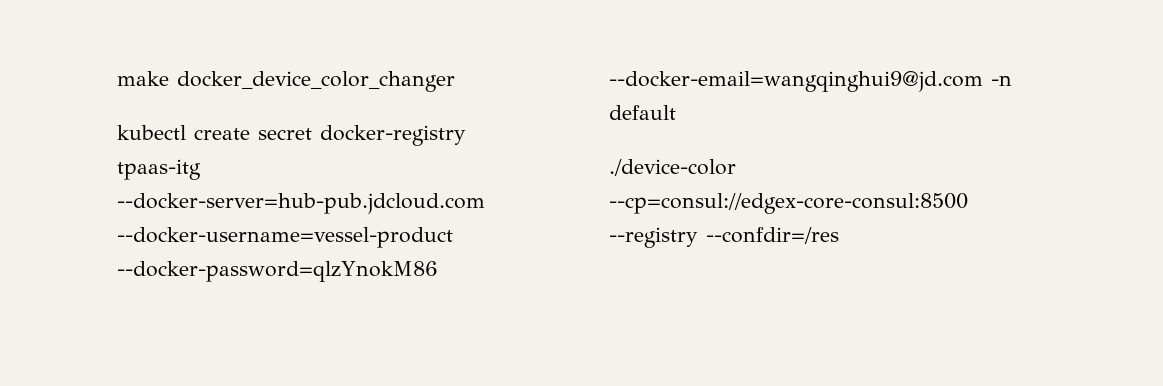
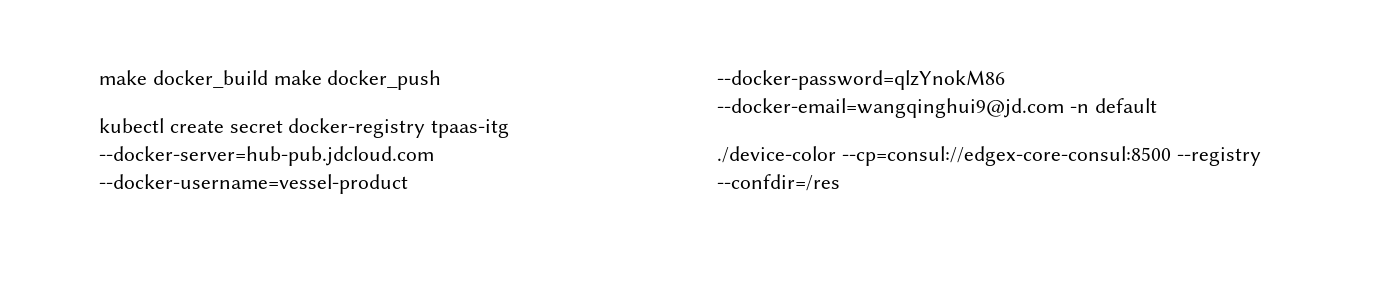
[117,71,455,92] make docker_device_color_changer -> [99,70,442,90] make docker_build make docker_push

